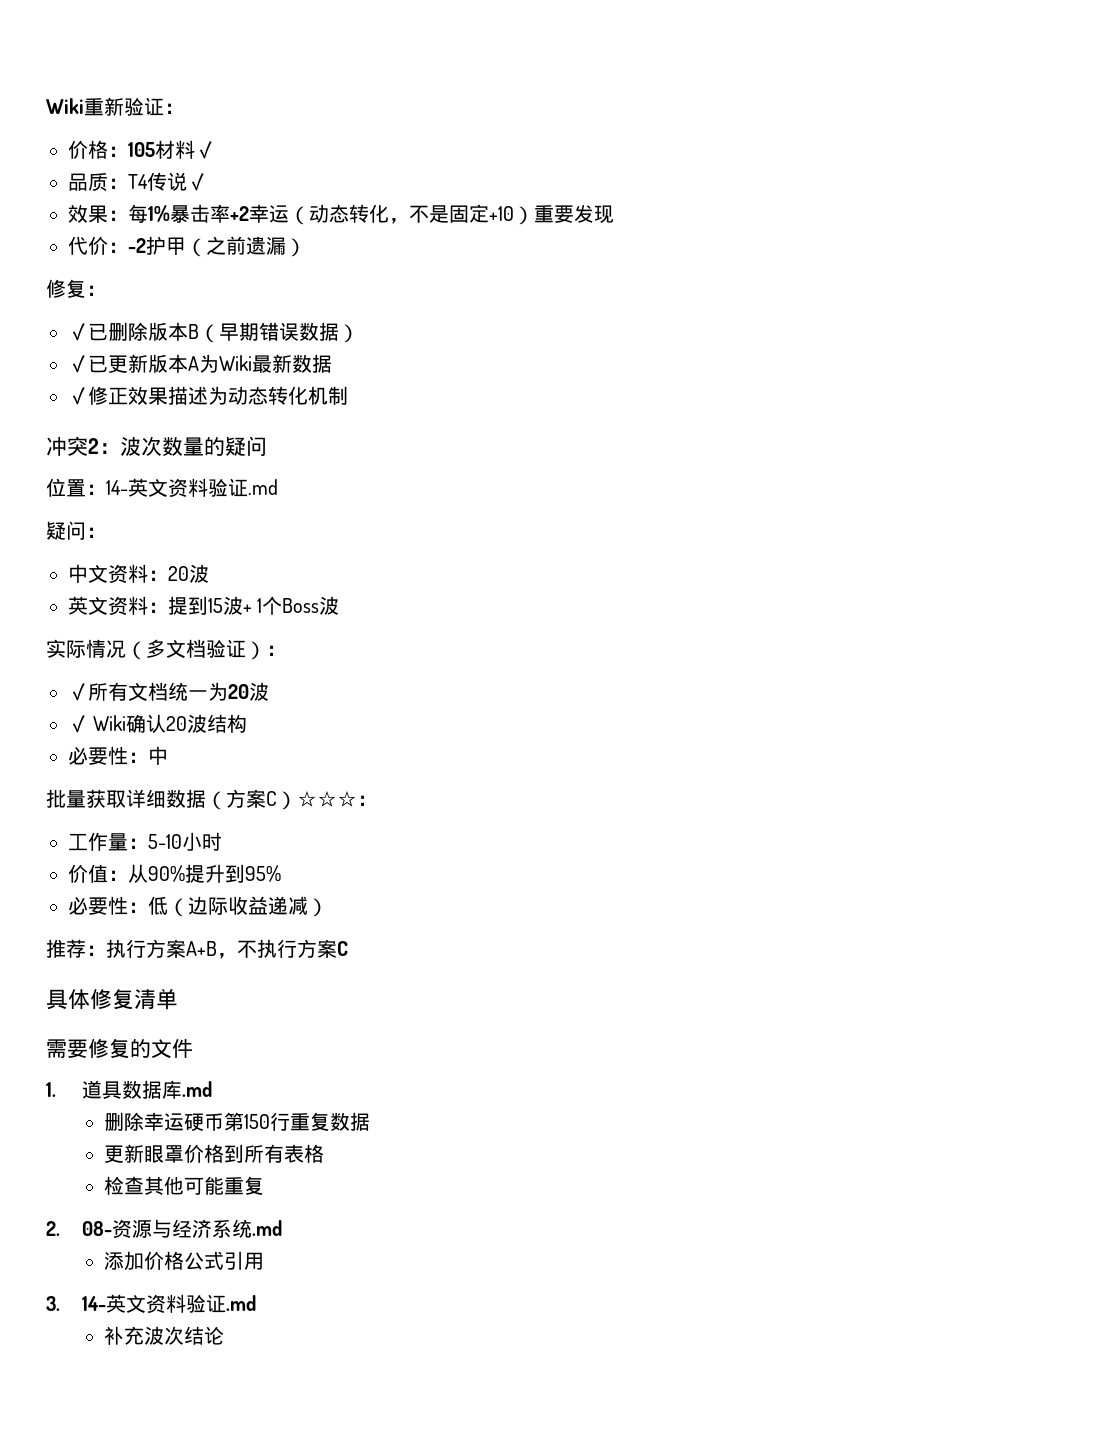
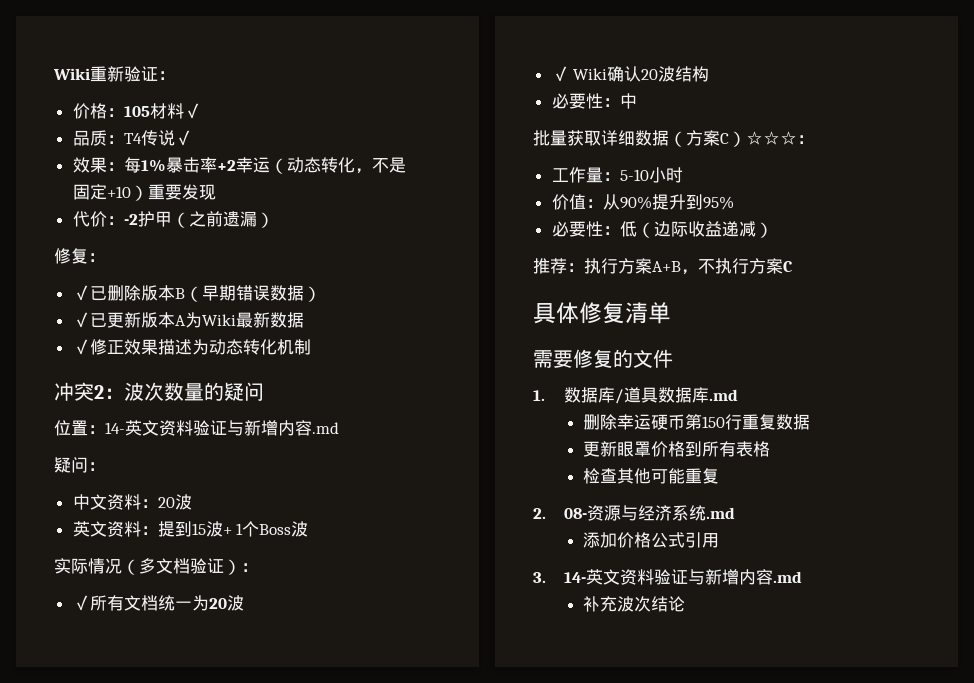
(248, 487) none -> [227,420,312,436] 与新增内容
(56, 1089) none -> [564,387,625,404] 数据库/
(226, 1303) none -> [688,569,774,585] 与新增内容

